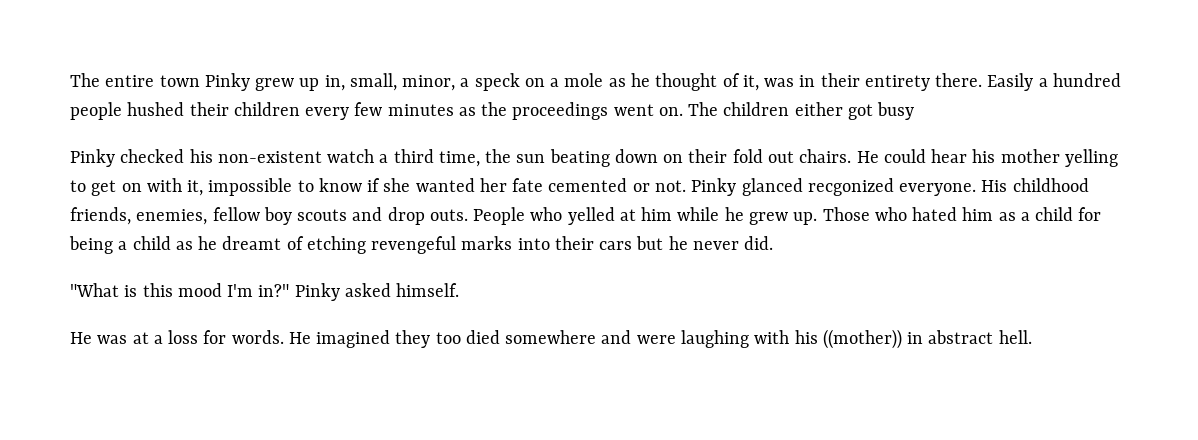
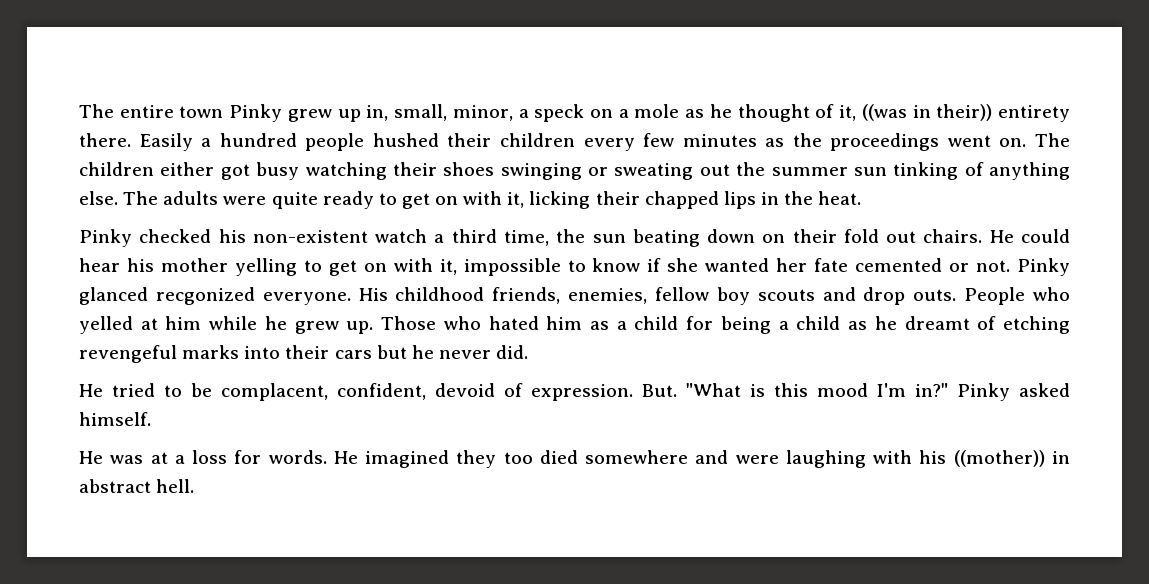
[764,73,860,87] was in their -> [861,104,993,121] ((was in their))
(915, 111) none -> [305,162,1070,180] [79,191,862,209] watching their shoes swinging or sweating out the summer sun tinking of anything else. The adults were quite ready to get on with it, licking their chapped lips in the heat.
(774, 243) none -> [79,383,677,401] He tried to be complacent, confident, devoid of expression. But.

